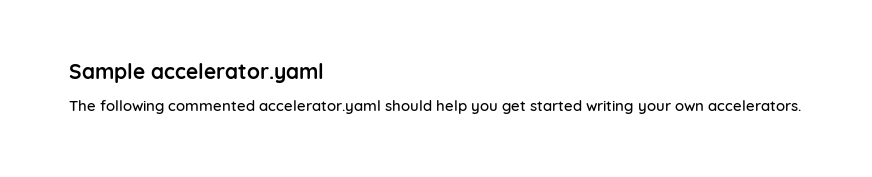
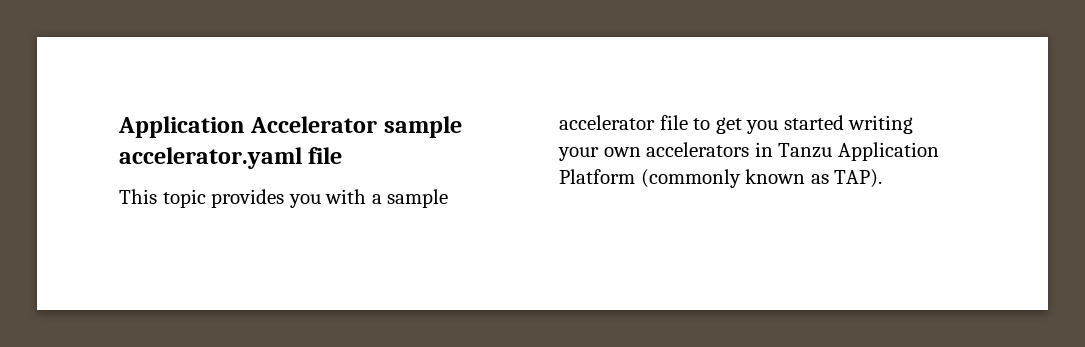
[69,63,324,83] [69,100,801,114] Sample accelerator.yaml // The following commented accelerator.yaml should help you get started writing your own accelerators. -> [118,116,462,138] [119,147,343,169] [119,189,449,208] [559,115,914,134] [558,142,939,161] [559,169,883,188] Application Accelerator sample accelerator.yaml file // This topic provides you with a sample accelerator file to get you started writing your own accelerators in Tanzu Application Platform (commonly known as TAP).

